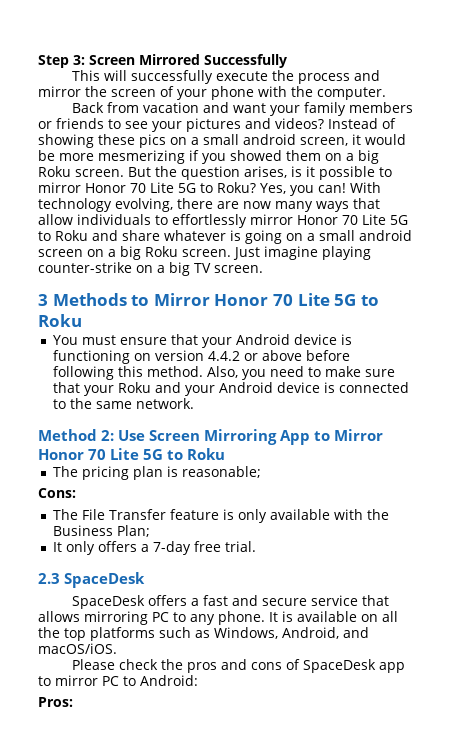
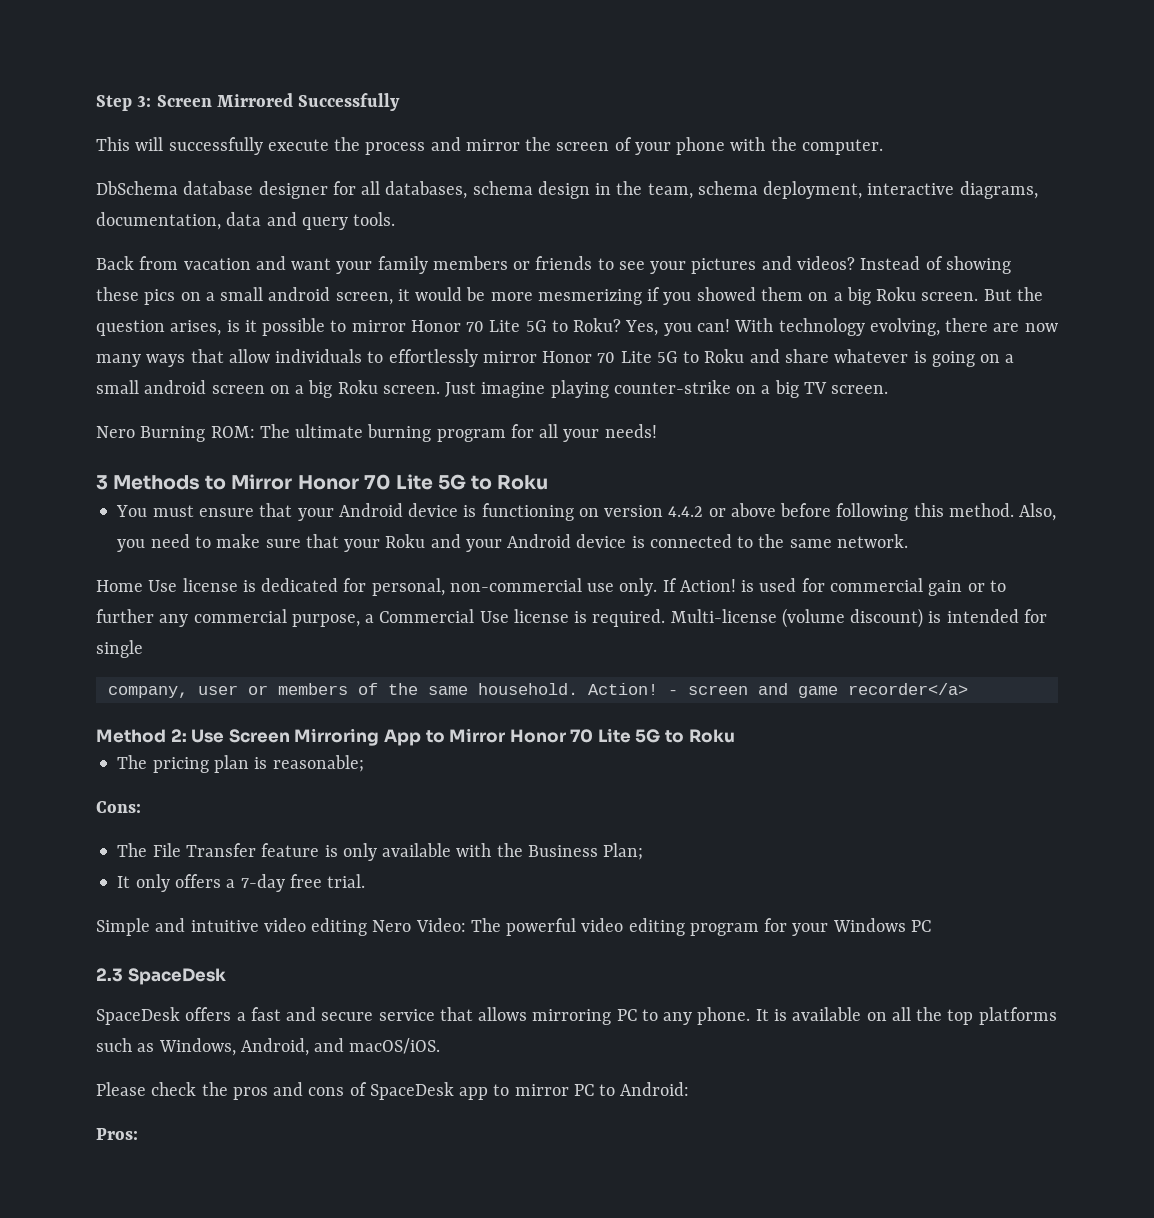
(386, 93) none -> [96,181,1038,199] [96,212,396,230] // DbSchema database designer for all databases, schema design in the team, schema deployment, interactive diagrams, documentation, data and query tools.
(263, 269) none -> [96,424,657,442] // Nero Burning ROM: The ultimate burning program for all your needs!
(194, 403) none -> [96,578,1006,596] [96,608,1047,628] [96,640,143,658] [107,683,968,698] // Home Use license is dedicated for personal, non-commercial use only. If Action! is used for commercial gain or to further any commercial purpose, a Commercial Use license is required. Multi-license (volume discount) is intended for single // company, user or members of the same household. Action! - screen and game recorder</a>
(256, 546) none -> [96,918,931,936] // Simple and intuitive video editing Nero Video: The powerful video editing program for your Windows PC

